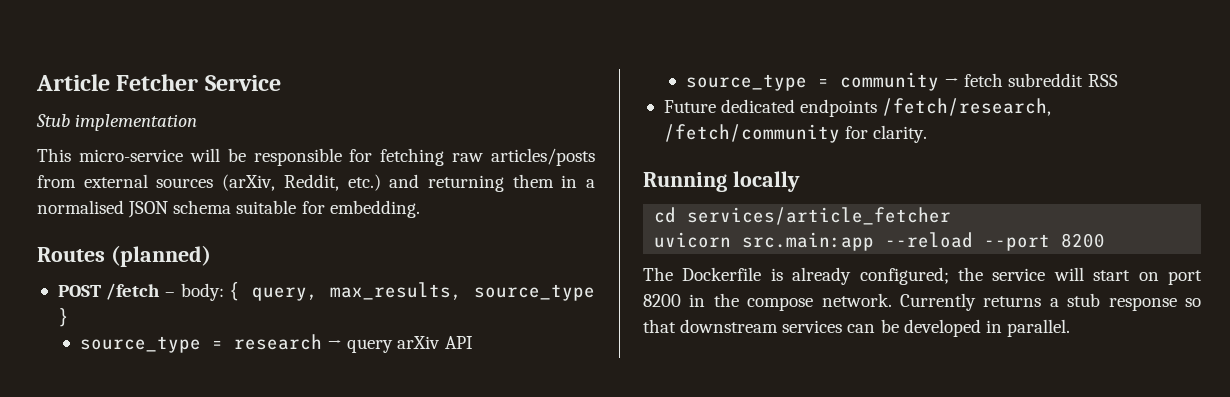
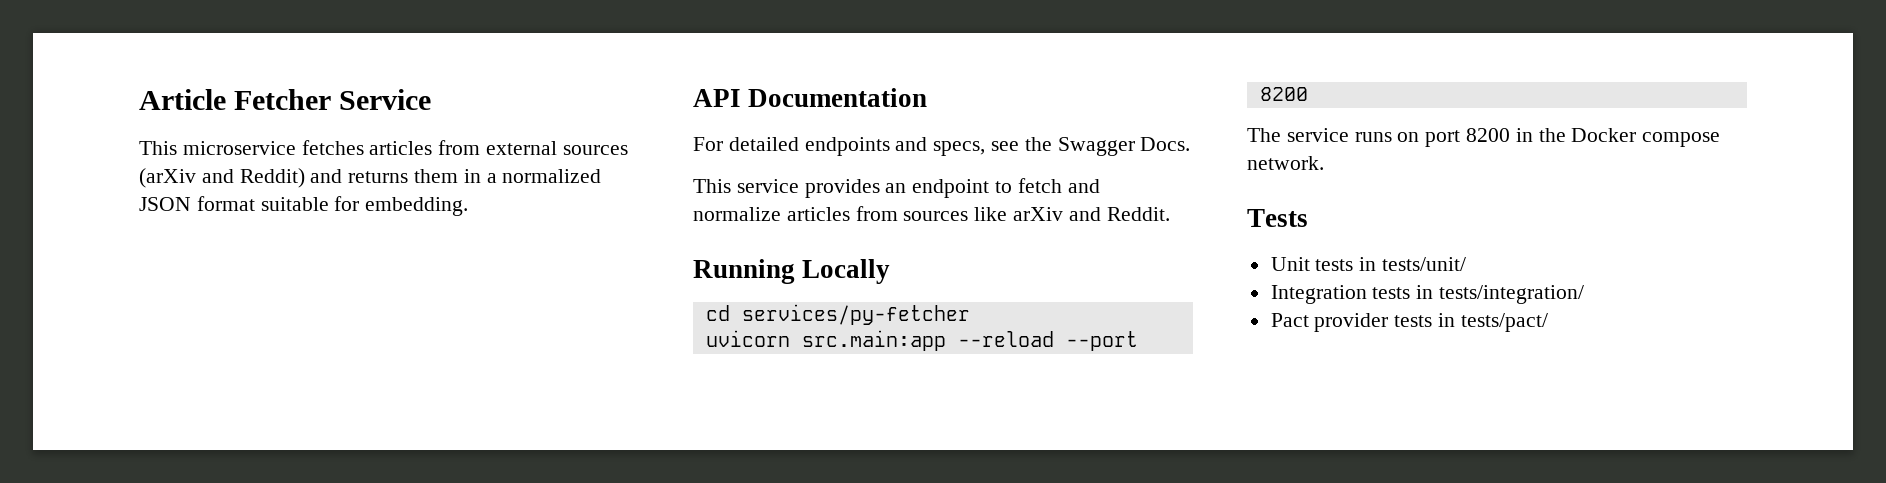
[36,114,198,131] [37,148,595,166] [37,174,596,192] [37,200,420,218] [37,245,211,267] [57,282,595,301] [57,308,69,327] [80,334,473,353] [686,72,1118,91] [663,98,1052,117] [663,124,928,143] // Stub implementation // This micro-service will be responsible for fetching raw articles/posts from external sources (arXiv, Reddit, etc.) and returning them in a normalised JSON schema suitable for embedding. // Routes (planned) // POST /fetch – body: { query, max_results, source_type } // source_type = research → query arXiv API // source_type = community → fetch subreddit RSS // Future dedicated endpoints /fetch/research, /fetch/community for clarity. -> [139,140,628,155] [139,168,602,188] [139,196,469,216] [693,88,928,107] [693,137,1191,156] [693,178,1100,198] [693,206,1170,221] // This microservice fetches articles from external sources (arXiv and Reddit) and returns them in a normalized JSON format suitable for embedding. // API Documentation // For detailed endpoints and specs, see the Swagger Docs. // This service provides an endpoint to fetch and normalize articles from sources like arXiv and Reddit.
[732,171,800,192] locally -> [802,259,891,284] Locally
[687,207,952,225] services/article_fetcher -> [741,304,970,325] services/py-fetcher
[682,267,1131,285] Dockerfile is already configured; the service will start -> [1286,128,1392,142] service runs
(739, 300) none -> [1571,128,1637,142] Docker
[900,293,1201,311] [643,319,1070,337] Currently returns a stub response so that downstream services can be developed in parallel. -> [1247,209,1308,227] [1270,257,1467,271] [1270,285,1585,304] [1270,313,1548,332] // Tests // Unit tests in tests/unit/ // Integration tests in tests/integration/ // Pact provider tests in tests/pact/

